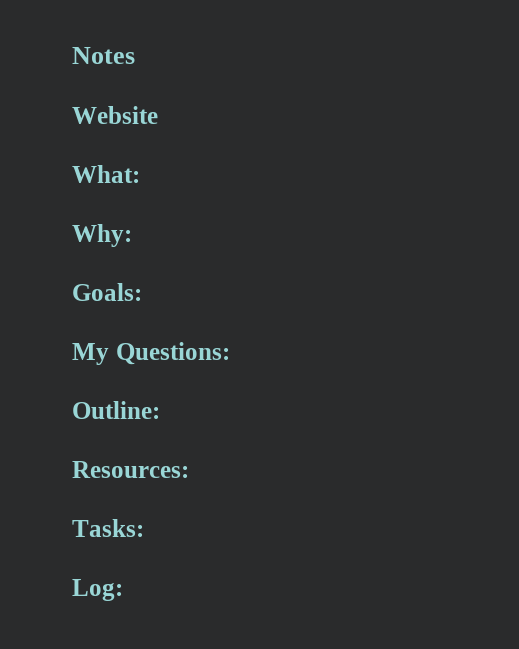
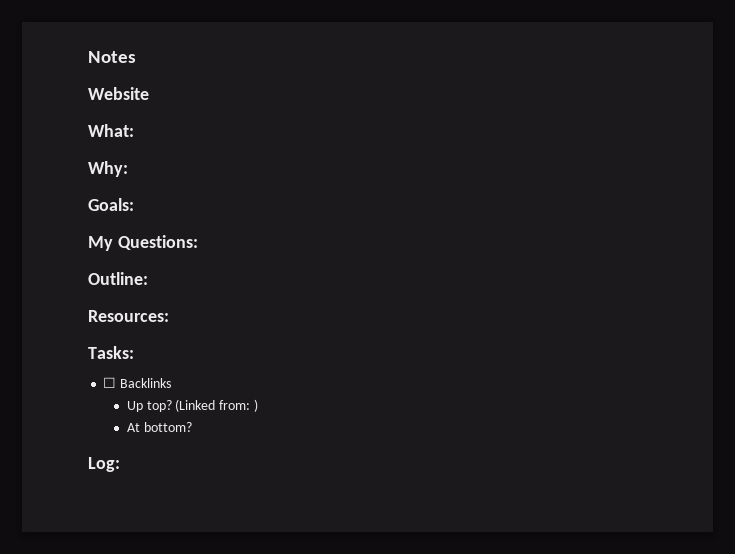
(144, 528) none -> [103,377,172,388] [126,399,258,412] [126,422,192,432] // ☐ Backlinks // Up top? (Linked from: ) // At bottom?

